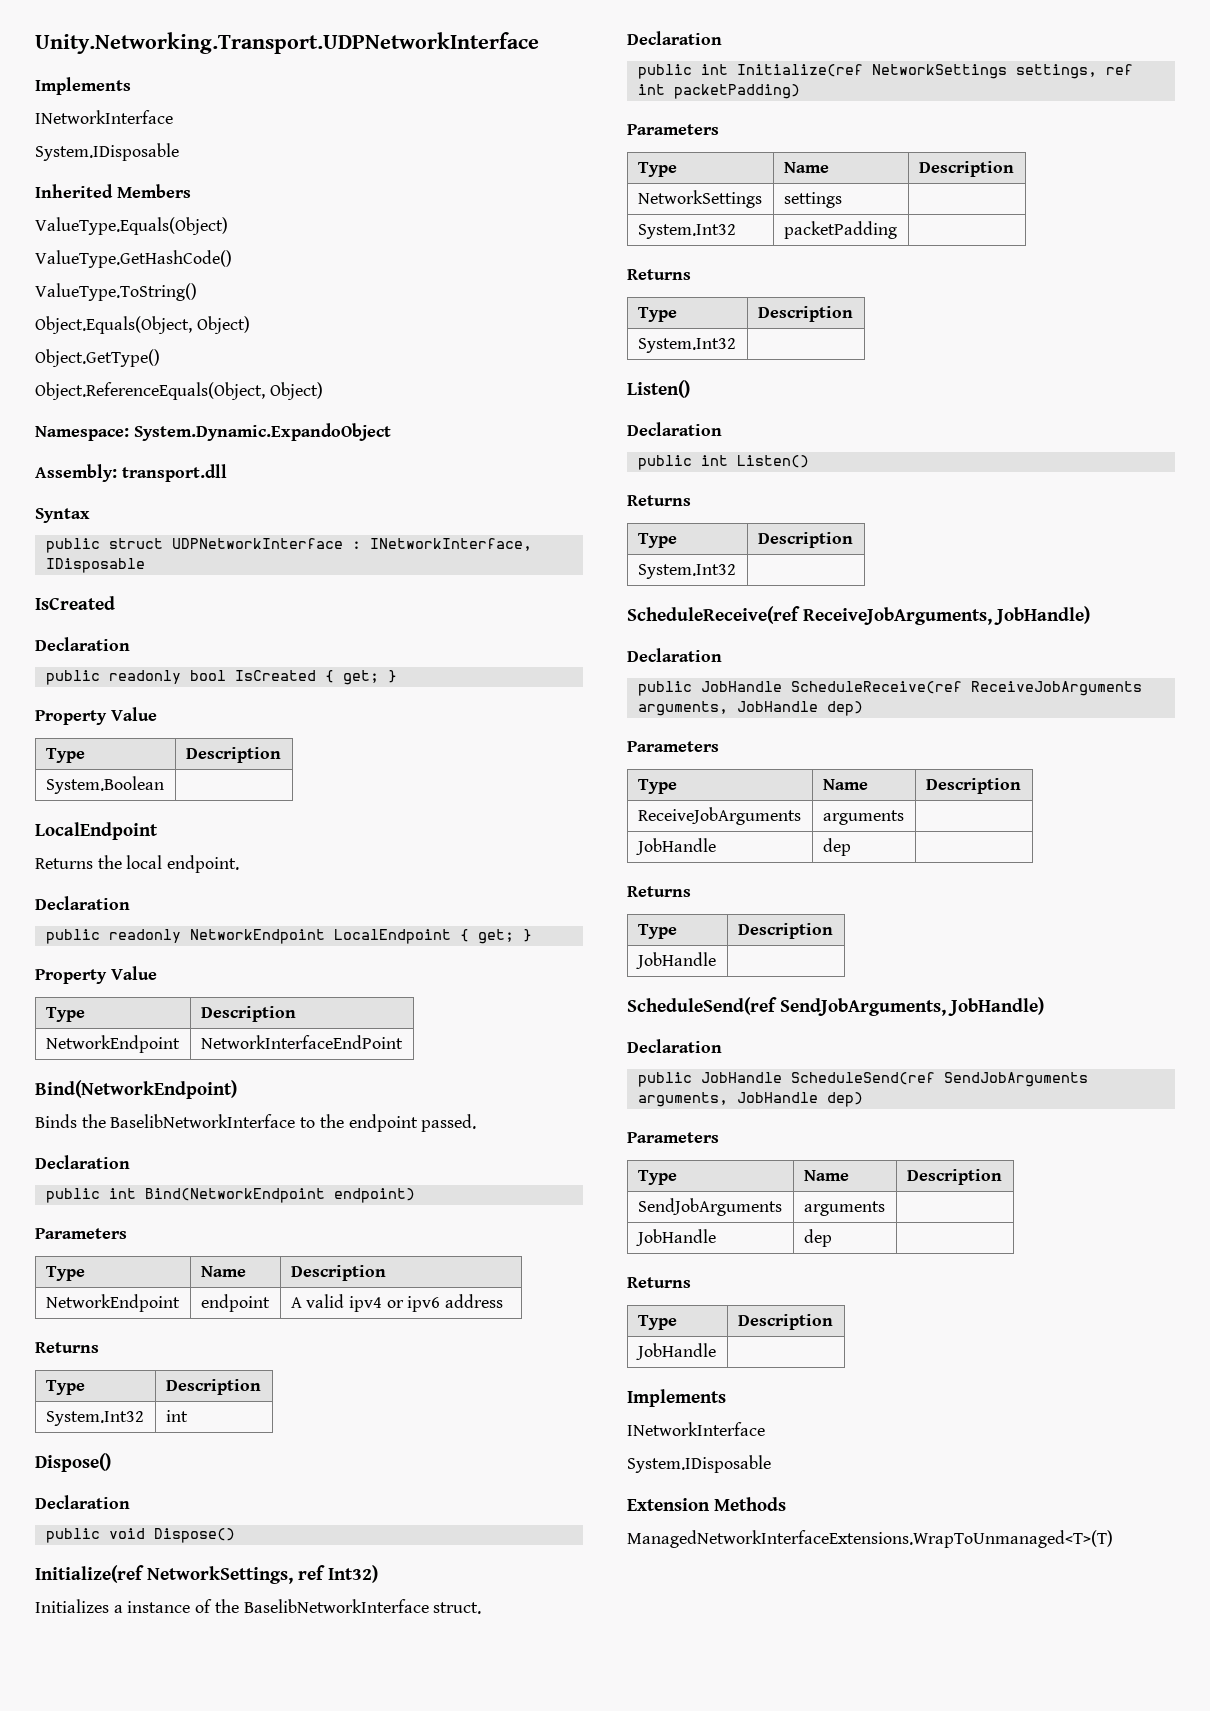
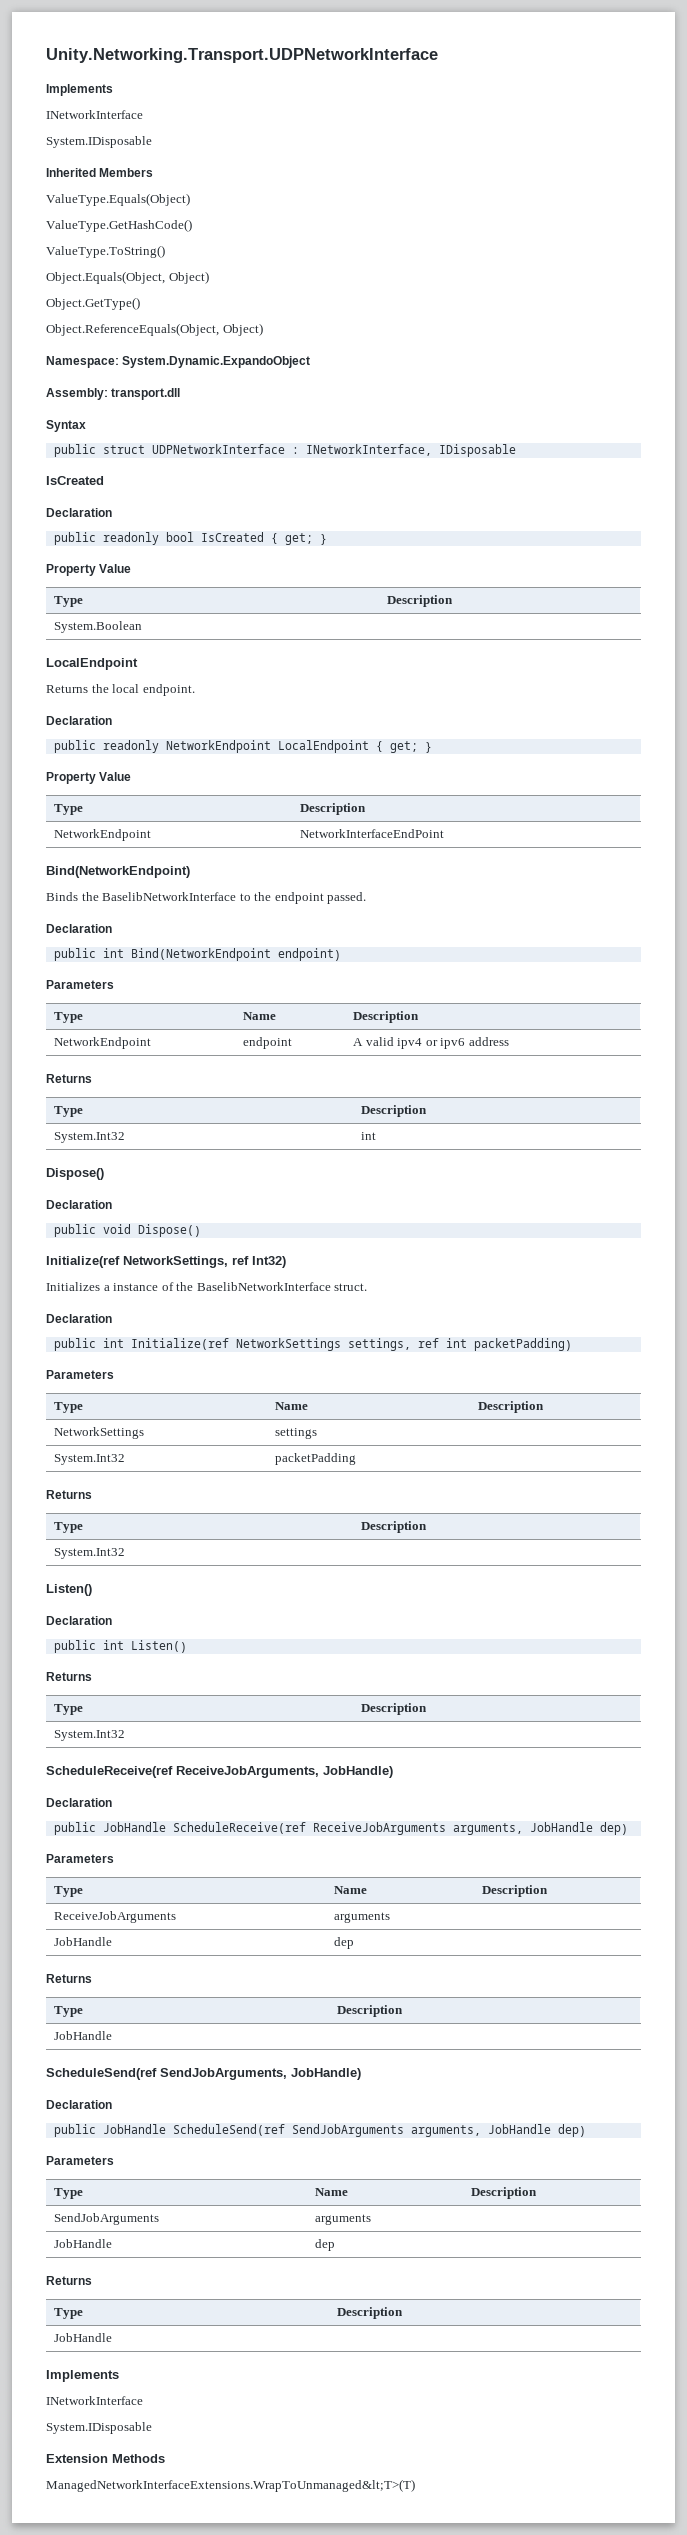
[627,1530,1113,1548] ManagedNetworkInterfaceExtensions.WrapToUnmanaged<T>(T) -> [46,2479,415,2492] ManagedNetworkInterfaceExtensions.WrapToUnmanaged&lt;T>(T)

